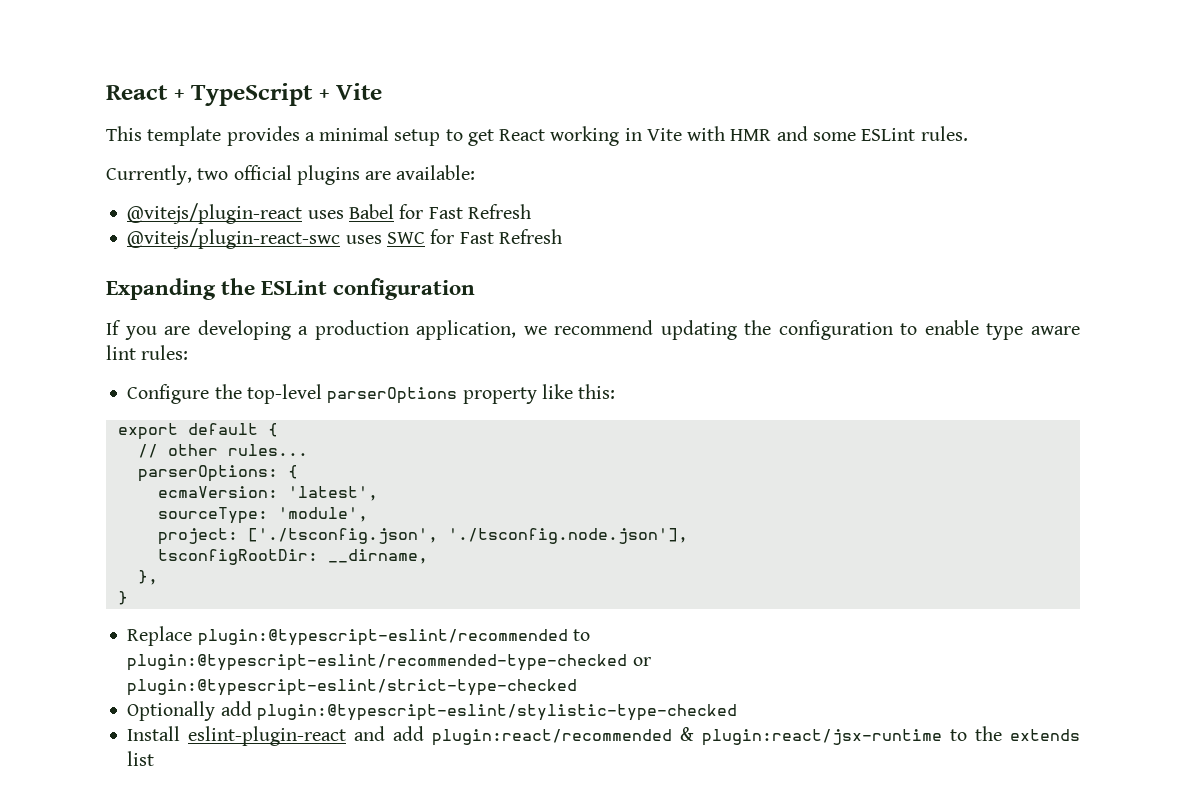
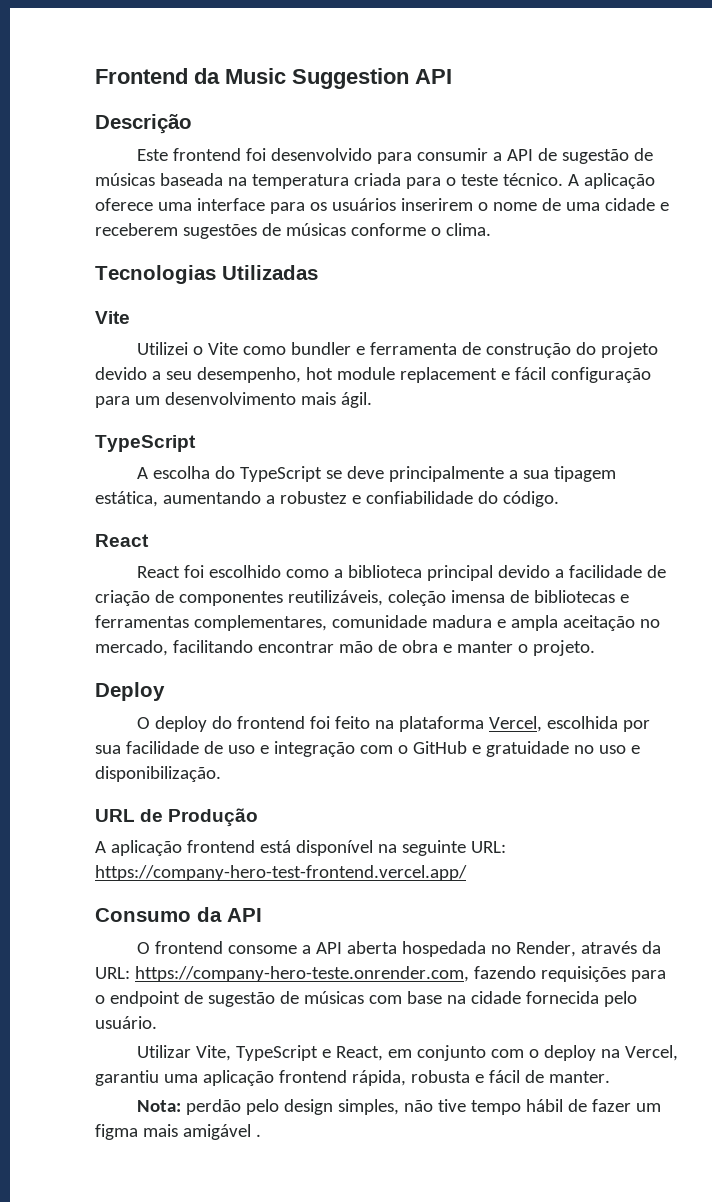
[106,83,383,106] [106,126,968,146] [106,165,476,185] [127,203,531,224] [127,228,562,249] [106,278,476,300] [106,320,1080,340] [106,345,189,360] [127,384,616,404] [117,423,278,440] [137,444,308,458] [137,465,298,482] [157,486,378,501] [157,507,368,524] [157,528,688,545] [157,549,428,565] [137,570,158,585] [117,591,128,605] [127,626,590,646] [127,654,651,671] [127,679,578,696] [127,701,737,721] [127,726,1081,746] [127,751,155,766] React + TypeScript + Vite // This template provides a minimal setup to get React working in Vite with HMR and some ESLint rules. // Currently, two official plugins are available: // @vitejs/plugin-react uses Babel for Fast Refresh // @vitejs/plugin-react-swc uses SWC for Fast Refresh // Expanding the ESLint configuration // If you are developing a production application, we recommend updating the configuration to enable type aware lint rules: // Configure the top-level parserOptions property like this: // export default { // // other rules... // parserOptions: { // ecmaVersion: 'latest', // sourceType: 'module', // project: ['./tsconfig.json', './tsconfig.node.json'], // tsconfigRootDir: __dirname, // }, // } // Replace plugin:@typescript-eslint/recommended to plugin:@typescript-eslint/recommended-type-checked or plugin:@typescript-eslint/strict-type-checked // Optionally add plugin:@typescript-eslint/stylistic-type-checked // Install eslint-plugin-react and add plugin:react/recommended & plugin:react/jsx-runtime to the extends list -> [95,68,452,89] [95,114,192,134] [137,148,654,164] [95,173,655,189] [95,198,669,214] [95,223,491,239] [95,265,318,284] [95,311,130,324] [137,342,659,358] [95,367,651,383] [95,392,372,408] [95,435,196,452] [137,466,617,482] [95,491,559,507] [95,534,149,547] [137,565,667,581] [95,590,629,606] [95,615,660,631] [95,640,595,656] [95,682,165,701] [137,716,651,732] [95,741,640,757] [95,766,221,782] [95,808,259,827] [95,840,506,856] [95,865,467,881] [95,907,262,922] [137,941,662,957] [95,966,666,982] [95,991,637,1007] [95,1016,157,1029] [137,1045,679,1061] [95,1070,610,1086] [137,1099,662,1115] [95,1124,261,1140] Frontend da Music Suggestion API // Descrição // Este frontend foi desenvolvido para consumir a API de sugestão de músicas baseada na temperatura criada para o teste técnico. A aplicação oferece uma interface para os usuários inserirem o nome de uma cidade e receberem sugestões de músicas conforme o clima. // Tecnologias Utilizadas // Vite // Utilizei o Vite como bundler e ferramenta de construção do projeto devido a seu desempenho, hot module replacement e fácil configuração para um desenvolvimento mais ágil. // TypeScript // A escolha do TypeScript se deve principalmente a sua tipagem estática, aumentando a robustez e confiabilidade do código. // React // React foi escolhido como a biblioteca principal devido a facilidade de criação de componentes reutilizáveis, coleção imensa de bibliotecas e ferramentas complementares, comunidade madura e ampla aceitação no mercado, facilitando encontrar mão de obra e manter o projeto. // Deploy // O deploy do frontend foi feito na plataforma Vercel, escolhida por sua facilidade de uso e integração com o GitHub e gratuidade no uso e disponibilização. // URL de Produção // A aplicação frontend está disponível na seguinte URL: https://company-hero-test-frontend.vercel.app/ // Consumo da API // O frontend consome a API aberta hospedada no Render, através da URL: https://company-hero-teste.onrender.com, fazendo requisições para o endpoint de sugestão de músicas com base na cidade fornecida pelo usuário. // Utilizar Vite, TypeScript e React, em conjunto com o deploy na Vercel, garantiu uma aplicação frontend rápida, robusta e fácil de manter. // Nota: perdão pelo design simples, não tive tempo hábil de fazer um figma mais amigável .

